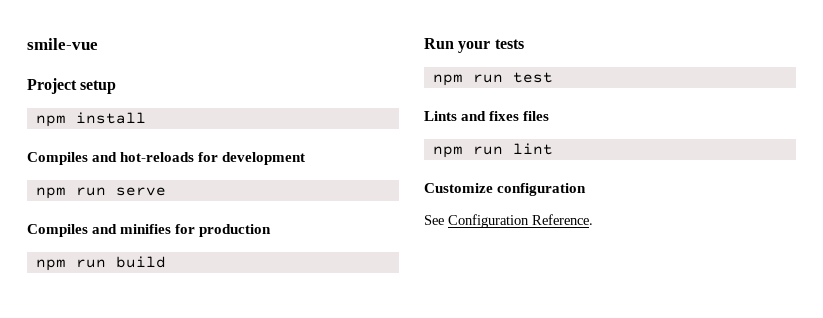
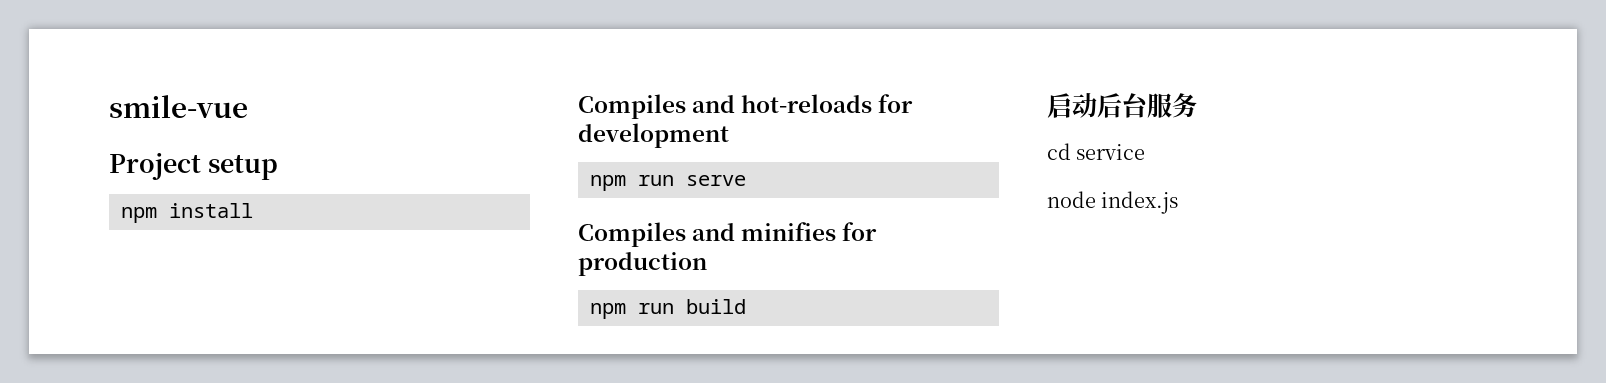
[424,38,524,53] [432,72,553,86] [424,111,550,121] [432,143,553,158] [424,183,587,196] [424,214,593,228] Run your tests // npm run test // Lints and fixes files // npm run lint // Customize configuration // See Configuration Reference. -> [1047,93,1197,118] [1047,143,1146,160] [1047,191,1179,214] 启动后台服务 // cd service // node index.js

